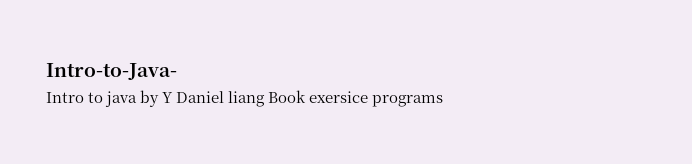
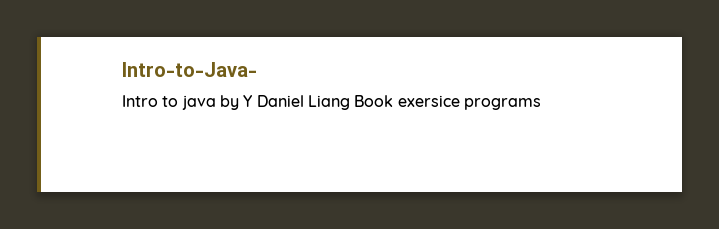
[228,91,266,107] liang -> [307,95,350,110] Liang

